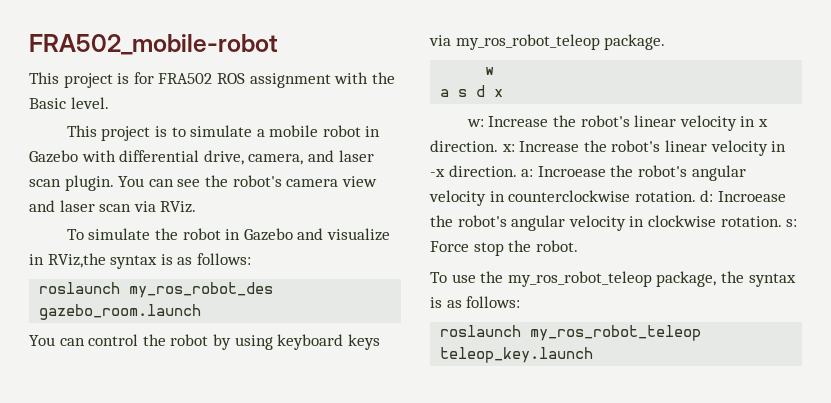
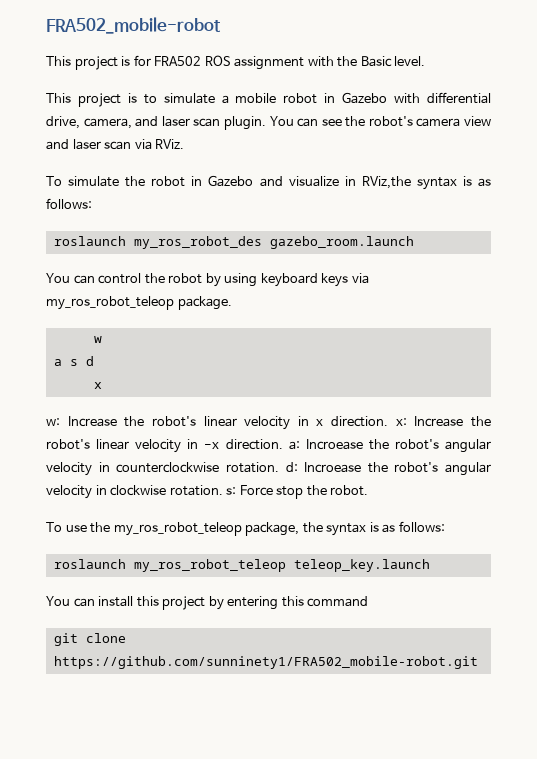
(486, 91) none -> (94, 361) //
(594, 355) none -> [46,596,369,610] [53,633,126,646] [53,656,478,669] // You can install this project by entering this command // git clone https://github.com/sunninety1/FRA502_mobile-robot.git

